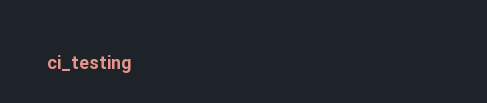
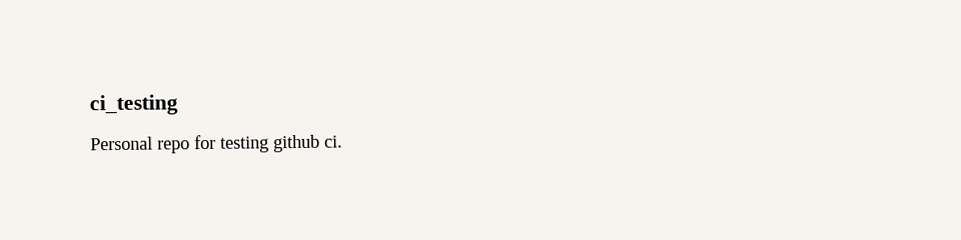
(132, 64) none -> [90,134,343,154] // Personal repo for testing github ci.

